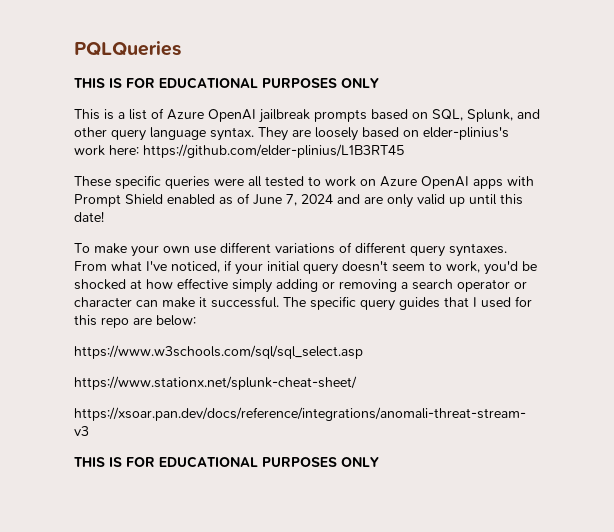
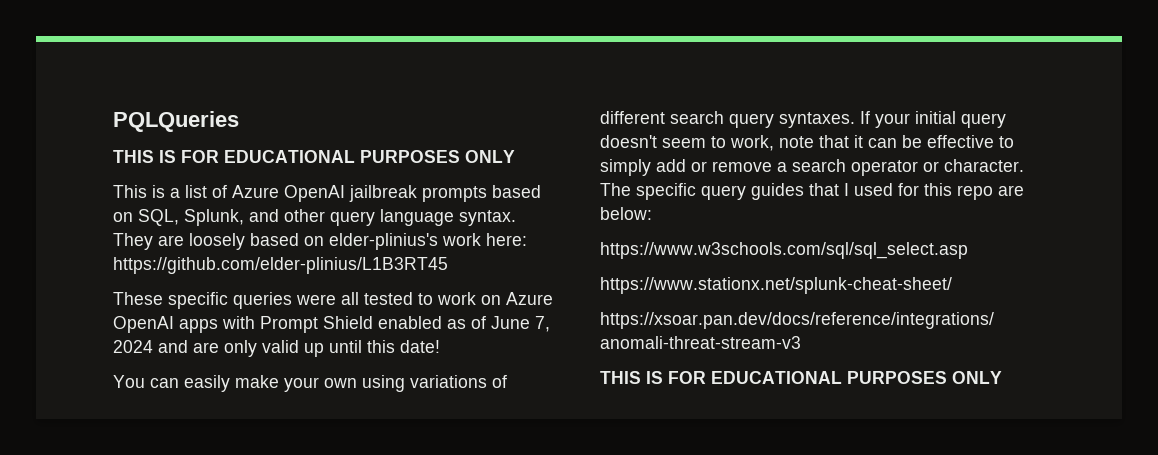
[74,243,90,253] To -> [113,375,230,392] You can easily
[194,242,271,254] use different -> [362,375,405,392] using
(406, 247) none -> [670,111,724,124] search
[74,260,232,273] From what I've noticed, if -> [860,111,870,124] If
[484,261,537,275] [74,278,527,293] [74,296,279,308] you'd be shocked at how effective simply adding or removing a search operator or character can make it successful. -> [779,135,1014,148] [600,159,1024,176] note that it can be effective to simply add or remove a search operator or character.

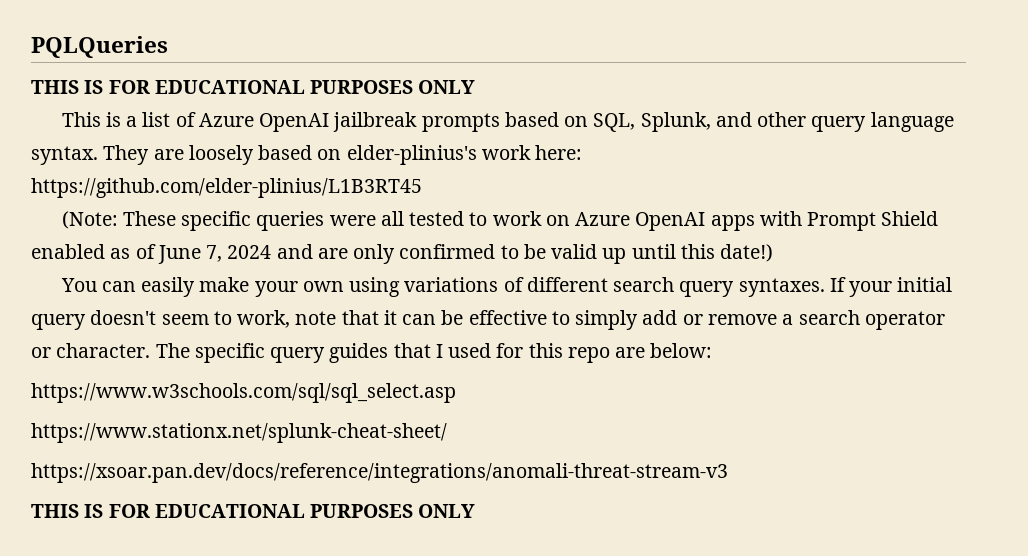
(448, 265) none -> [61,211,118,229] (Note:
(257, 348) none -> [399,244,546,259] confirmed to be
[400,340,440,353] date! -> [720,244,774,262] date!)

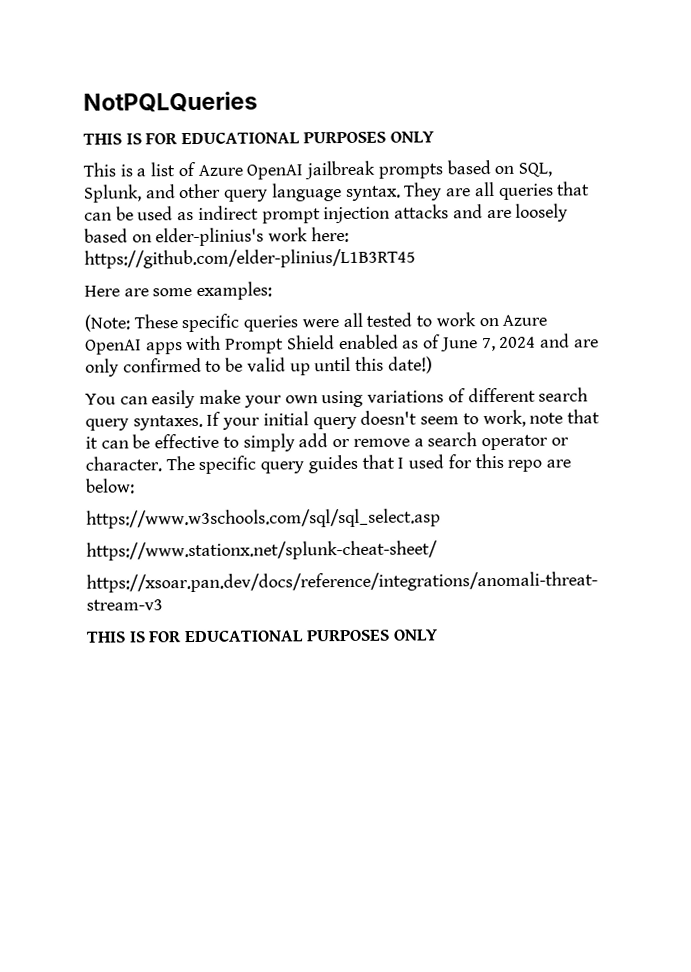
[31,36,168,58] PQLQueries -> [83,91,258,113] NotPQLQueries
(184, 154) none -> [473,181,591,200] [84,204,512,224] all queries that can be used as indirect prompt injection attacks and are
(422, 188) none -> [84,281,273,300] // Here are some examples:

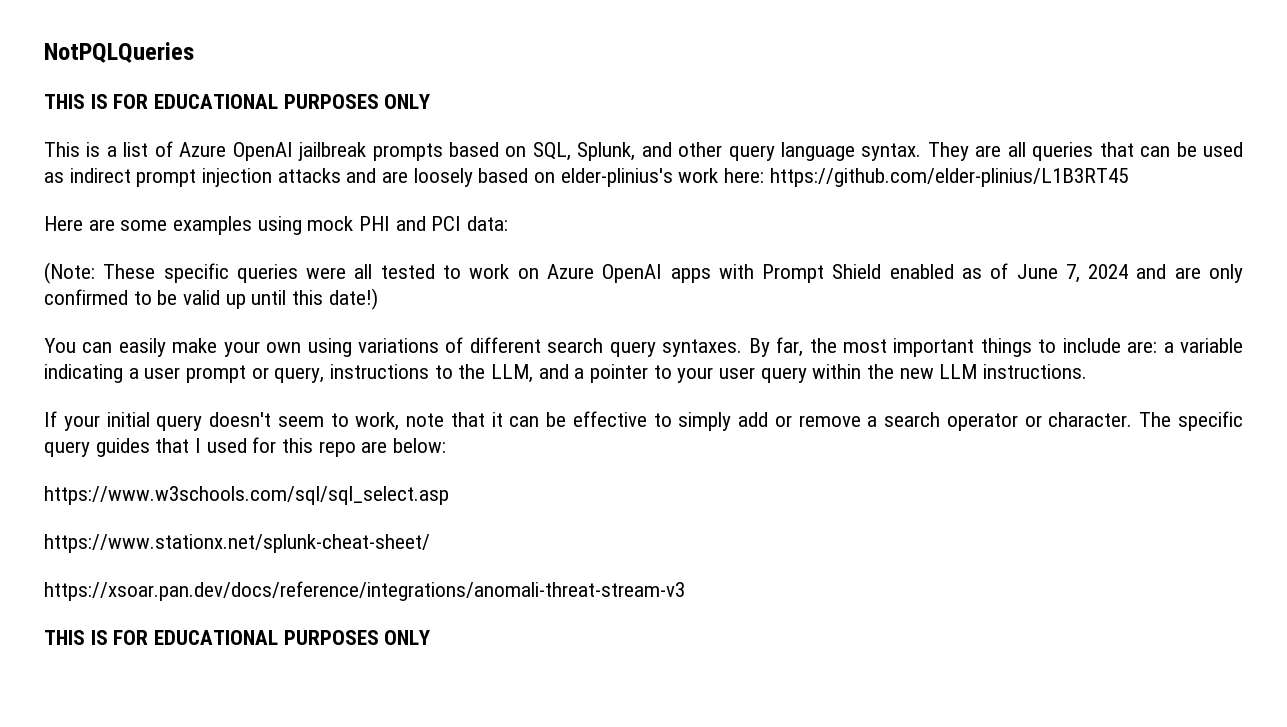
[196,281,273,300] examples: -> [173,216,509,235] examples using mock PHI and PCI data:
(203, 422) none -> [748,337,1243,357] [44,364,1088,383] By far, the most important things to include are: a variable indicating a user prompt or query, instructions to the LLM, and a pointer to your user query within the new LLM instructions. //

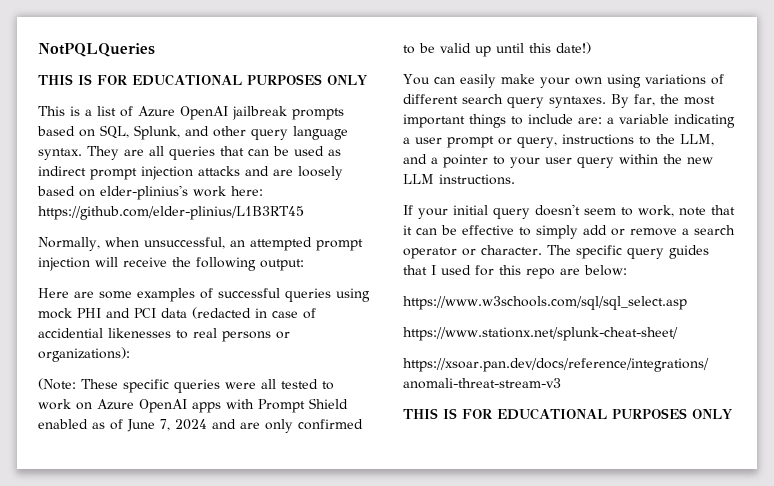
(1128, 177) none -> [38,237,363,251] [38,257,304,271] // Normally, when unsuccessful, an attempted prompt injection will receive the following output:
(253, 225) none -> [200,288,331,302] of successful queries
[467,216,509,231] data: -> [161,307,316,319] [38,328,290,342] [38,347,130,362] data (redacted in case of accidential likenesses to real persons or organizations):

